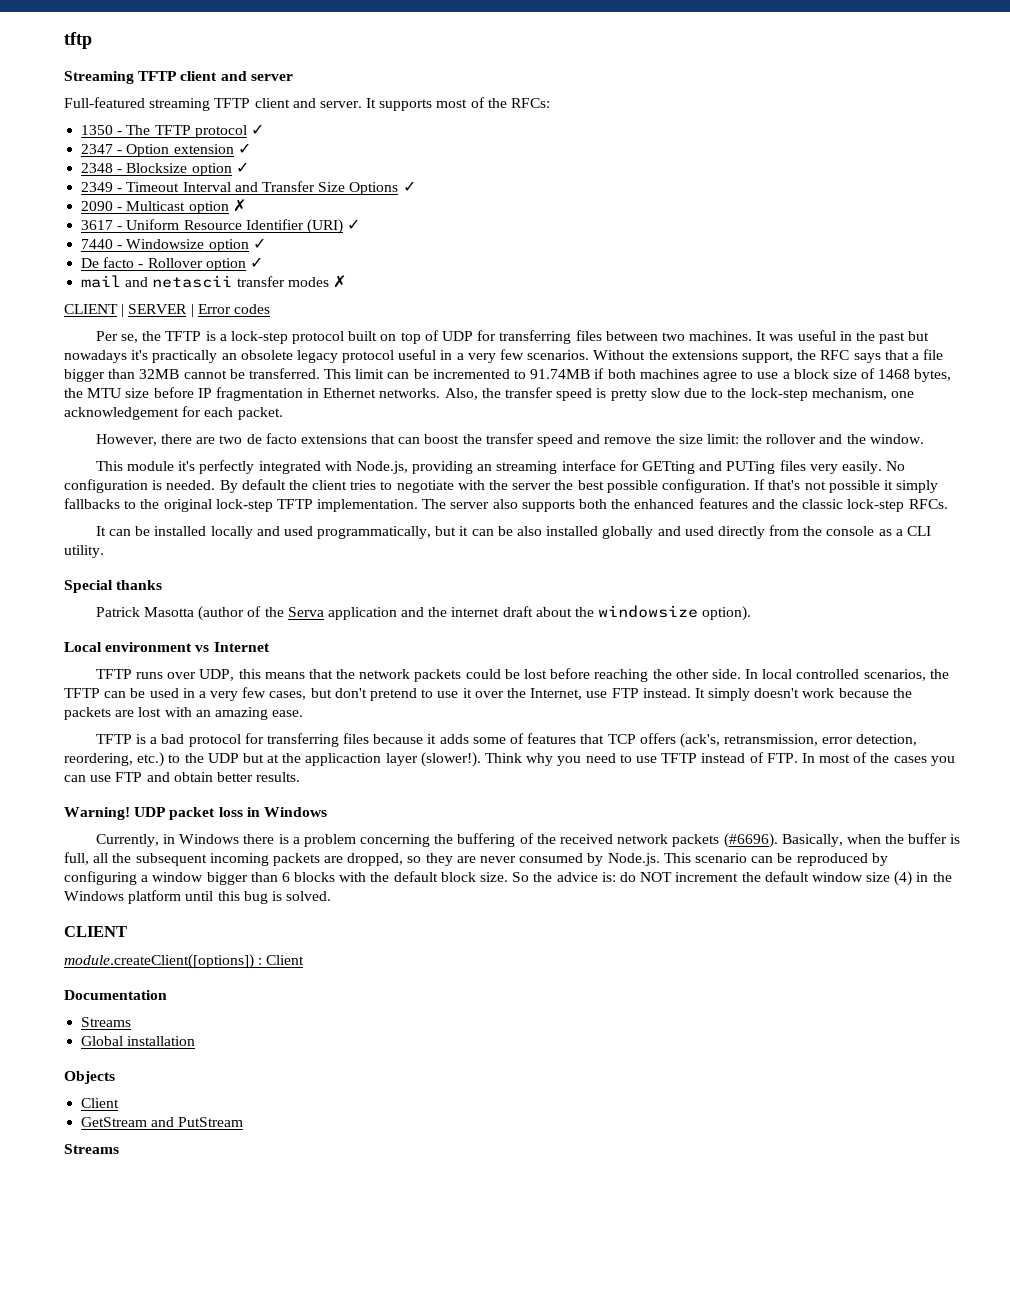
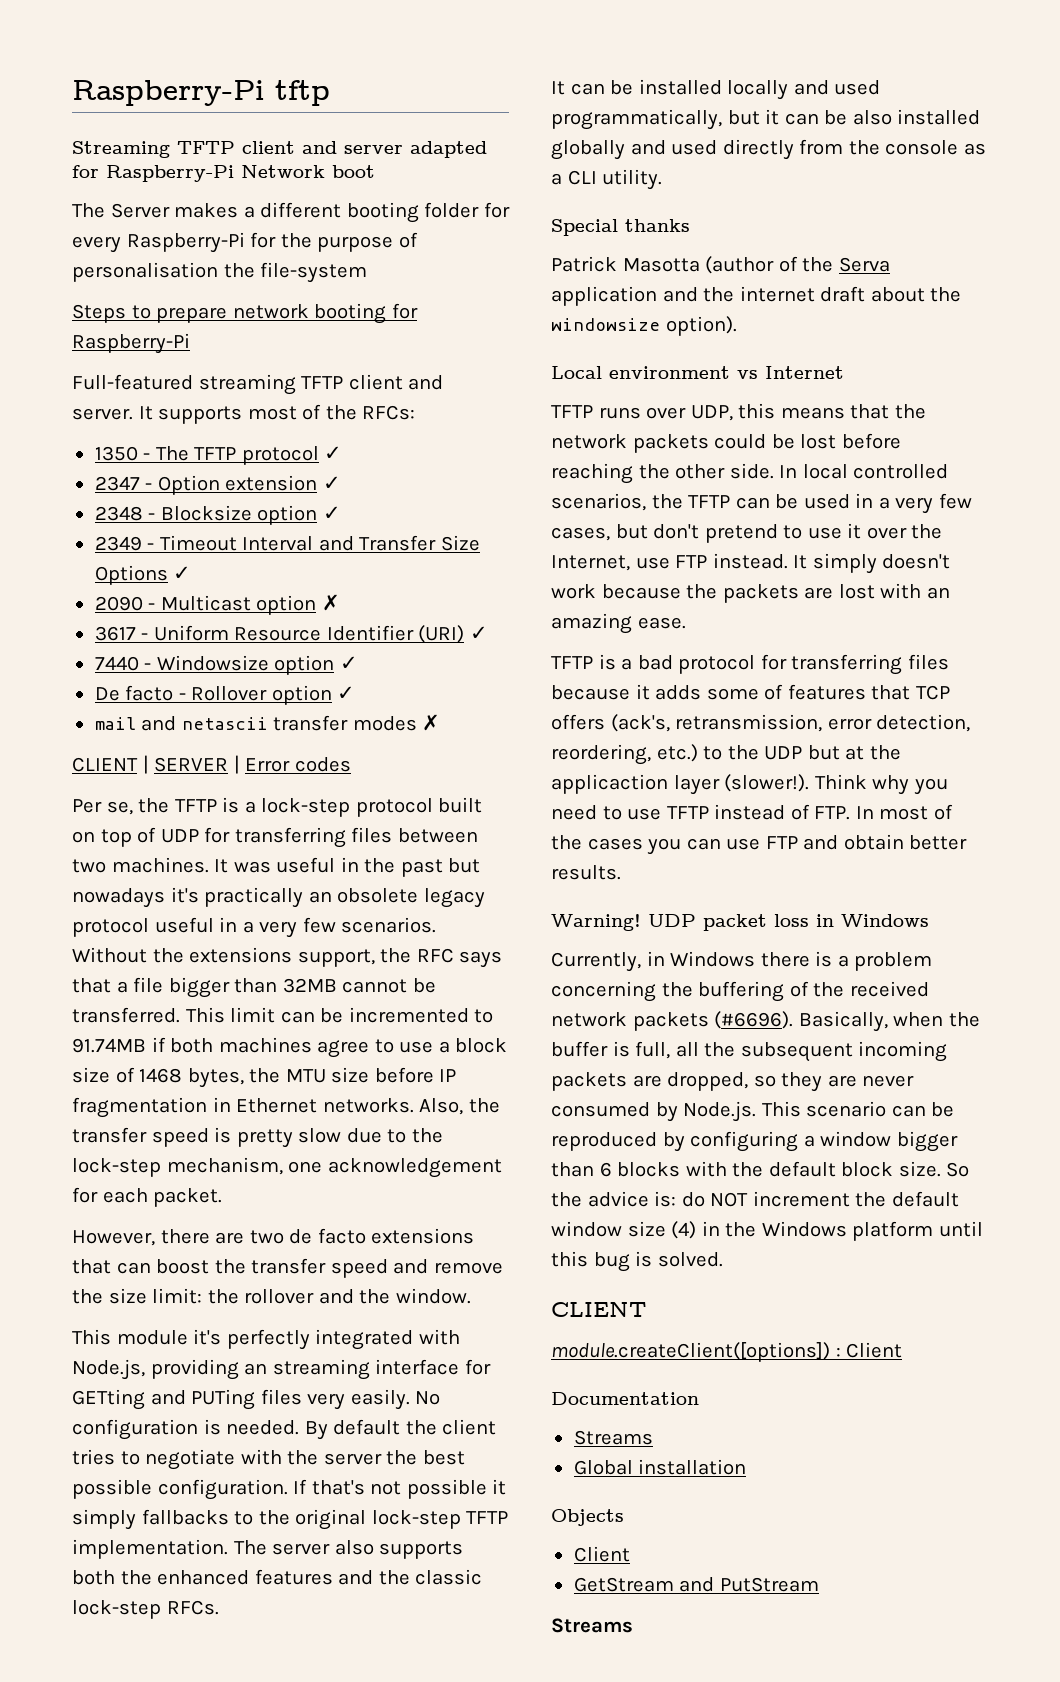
(64, 40) none -> [72,80,264,106] Raspberry-Pi
(293, 77) none -> [410,141,487,158] [72,165,375,182] [72,202,510,223] [72,232,418,253] [72,262,368,283] [72,303,418,324] [72,333,190,354] adapted for Raspberry-Pi Network boot // The Server makes a different booting folder for every Raspberry-Pi for the purpose of personalisation the file-system // Steps to prepare network booting for Raspberry-Pi

